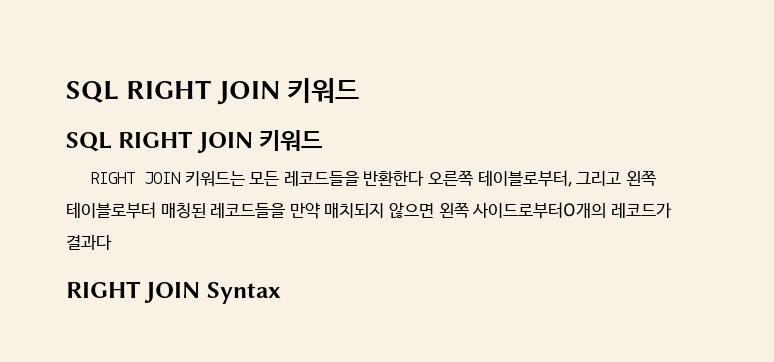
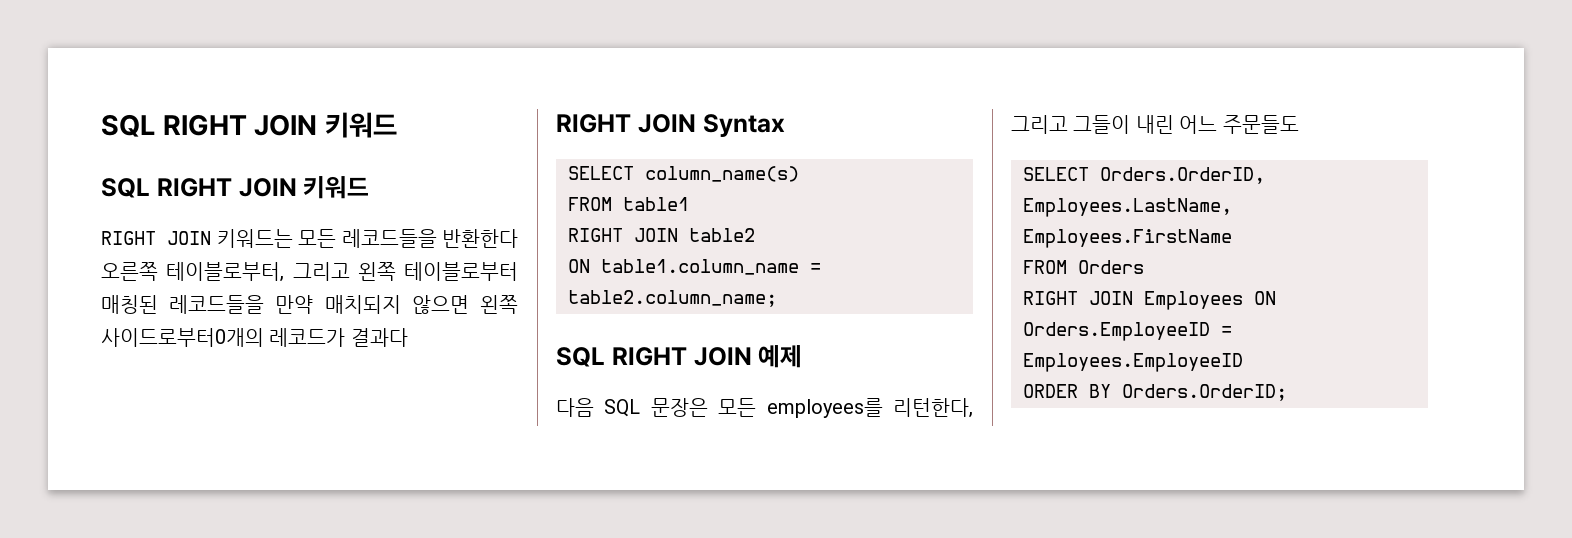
(281, 293) none -> [568,166,799,182] [568,197,689,211] [568,228,755,242] [568,259,821,275] [568,290,777,307] [556,345,803,368] [556,398,973,418] [1011,115,1299,134] [1023,167,1265,184] [1023,198,1232,217] [1023,229,1232,248] [1023,260,1144,274] [1023,291,1276,310] [1023,322,1232,341] [1023,353,1243,372] [1023,384,1287,401] // SELECT column_name(s) // FROM table1 // RIGHT JOIN table2 // ON table1.column_name = table2.column_name; // SQL RIGHT JOIN 예제 // 다음 SQL 문장은 모든 employees를 리턴한다, 그리고 그들이 내린 어느 주문들도 // SELECT Orders.OrderID, Employees.LastName, Employees.FirstName // FROM Orders // RIGHT JOIN Employees ON Orders.EmployeeID = Employees.EmployeeID // ORDER BY Orders.OrderID;

